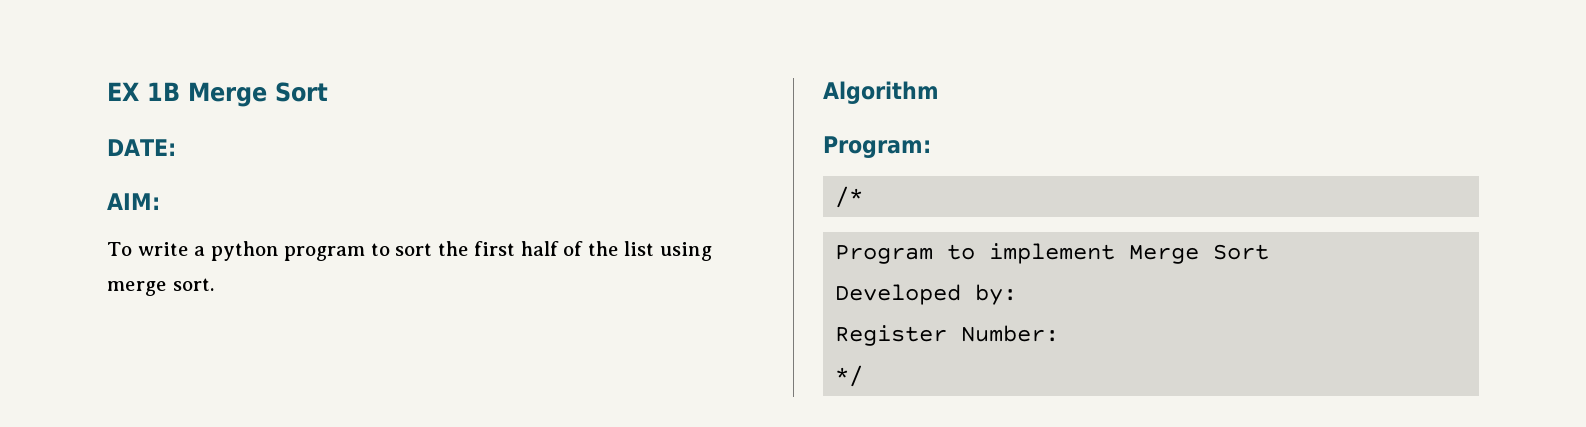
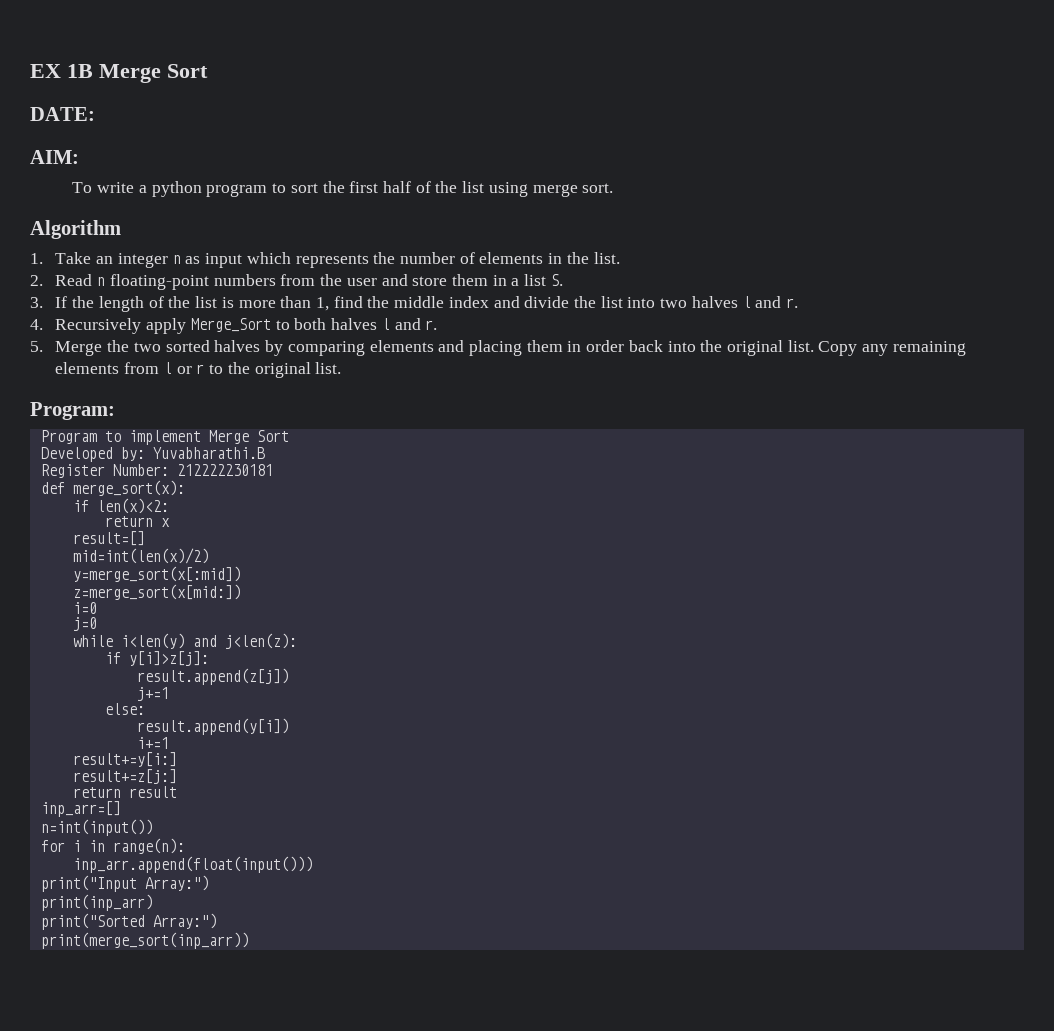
(939, 92) none -> [30,252,620,268] [30,274,563,290] [30,296,799,312] [30,318,438,334] [30,340,966,356] [55,362,342,378] // 1. Take an integer n as input which represents the number of elements in the list. // 2. Read n floating-point numbers from the user and store them in a list S. // 3. If the length of the list is more than 1, find the middle index and divide the list into two halves l and r. // 4. Recursively apply Merge_Sort to both halves l and r. // 5. Merge the two sorted halves by comparing elements and placing them in order back into the original list. Copy any remaining elements from l or r to the original list.
[835,186,864,208] // /* -> (115, 411) none
(1018, 294) none -> [152,447,265,459] Yuvabharathi.B
[835,365,864,387] // */ -> [176,464,273,476] [40,480,185,496] [72,498,169,514] [104,516,170,527] [72,531,145,546] [72,548,209,564] [72,566,241,582] [72,584,241,600] [72,602,97,614] [72,617,97,631] [72,633,297,649] [104,651,209,666] [136,668,289,685] [136,687,169,701] [104,703,145,715] [136,718,289,735] [136,737,169,749] [72,752,177,767] [72,769,177,784] [72,786,177,798] [40,801,121,817] [40,819,153,836] [40,838,185,854] [72,856,313,873] [40,875,209,892] [40,894,153,911] [40,913,217,930] [40,932,249,949] 212222230181 // def merge_sort(x): // if len(x)<2: // return x // result=[] // mid=int(len(x)/2) // y=merge_sort(x[:mid]) // z=merge_sort(x[mid:]) // i=0 // j=0 // while i<len(y) and j<len(z): // if y[i]>z[j]: // result.append(z[j]) // j+=1 // else: // result.append(y[i]) // i+=1 // result+=y[i:] // result+=z[j:] // return result // inp_arr=[] // n=int(input()) // for i in range(n): // inp_arr.append(float(input())) // print("Input Array:") // print(inp_arr) // print("Sorted Array:") // print(merge_sort(inp_arr))

